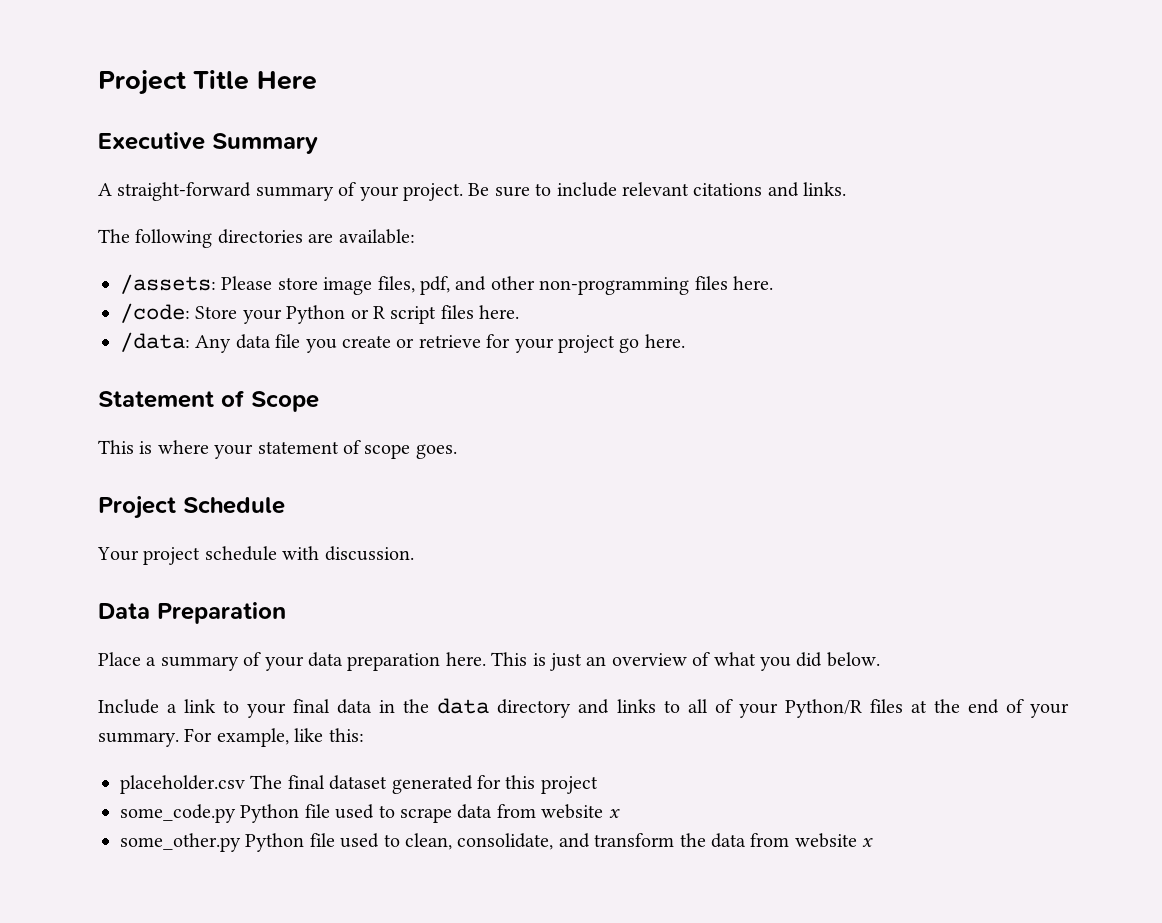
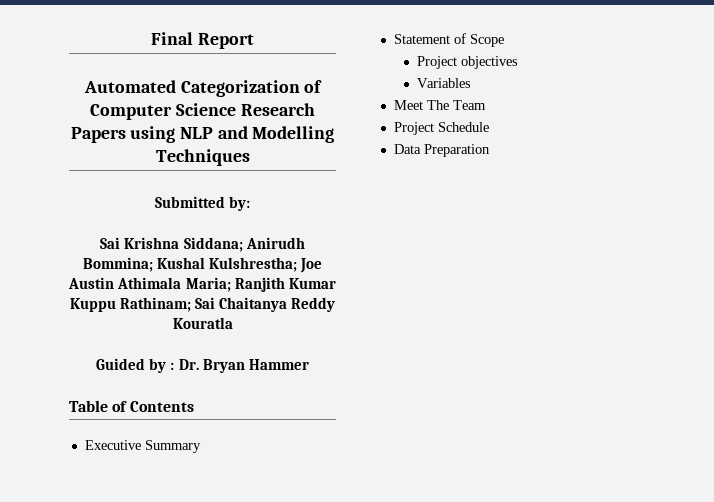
[98,70,317,95] [98,132,318,154] [98,182,847,201] [98,229,415,248] [120,274,773,295] [120,303,520,324] [120,332,685,353] [98,390,319,412] [98,440,457,459] [98,496,285,519] [97,546,414,565] [98,602,286,624] [98,652,880,671] [98,698,1070,718] [98,728,364,747] [120,775,598,794] [120,804,620,823] [120,833,874,852] Project Title Here // Executive Summary // A straight-forward summary of your project. Be sure to include relevant citations and links. // The following directories are available: // /assets: Please store image files, pdf, and other non-programming files here. // /code: Store your Python or R script files here. // /data: Any data file you create or retrieve for your project go here. // Statement of Scope // This is where your statement of scope goes. // Project Schedule // Your project schedule with discussion. // Data Preparation // Place a summary of your data preparation here. This is just an overview of what you did below. // Include a link to your final data in the data directory and links to all of your Python/R files at the end of your summary. For example, like this: // placeholder.csv The final dataset generated for this project // some_code.py Python file used to scrape data from website x // some_other.py Python file used to clean, consolidate, and transform the data from website x -> [151,32,254,49] [83,80,323,97] [90,103,315,120] [70,126,335,143] [155,149,250,166] [154,196,251,211] [100,237,305,252] [82,257,323,273] [68,277,336,292] [69,297,336,312] [172,317,233,329] [96,358,309,373] [69,400,194,412] [84,440,201,453] [393,33,504,47] [416,56,518,69] [416,78,471,88] [393,100,486,110] [393,122,489,135] [393,144,490,157] Final Report // Automated Categorization of Computer Science Research Papers using NLP and Modelling Techniques // Submitted by: // Sai Krishna Siddana; Anirudh Bommina; Kushal Kulshrestha; Joe Austin Athimala Maria; Ranjith Kumar Kuppu Rathinam; Sai Chaitanya Reddy Kouratla // Guided by : Dr. Bryan Hammer // Table of Contents // Executive Summary // Statement of Scope // Project objectives // Variables // Meet The Team // Project Schedule // Data Preparation

